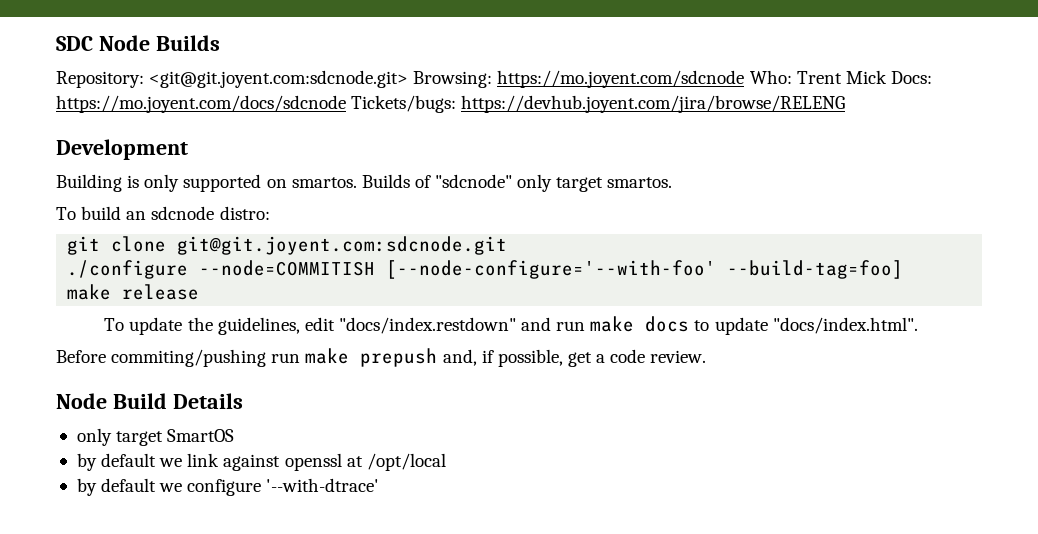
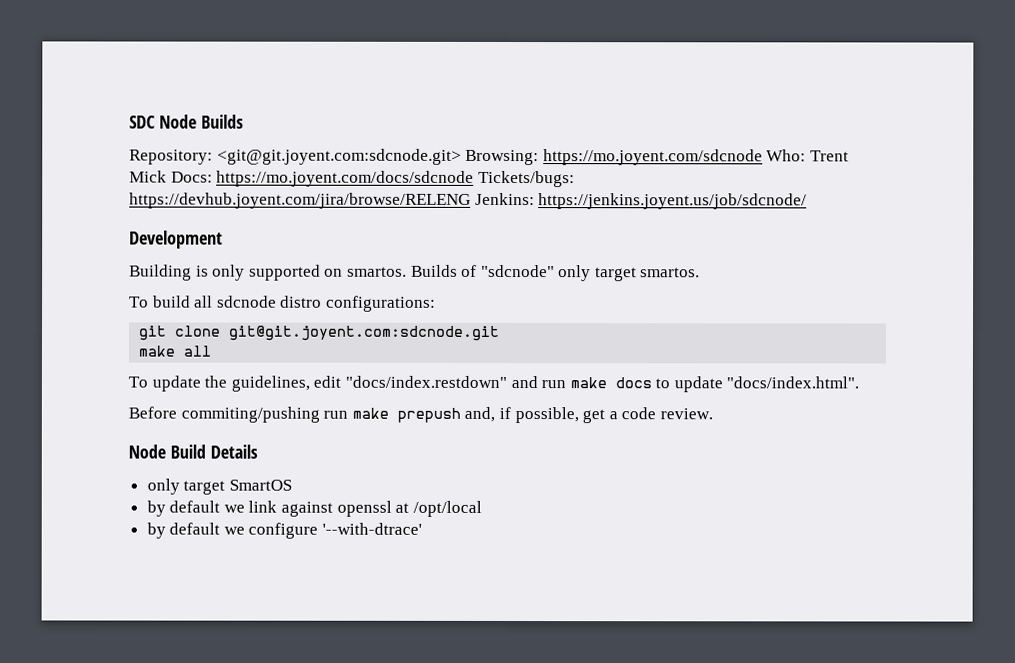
(846, 104) none -> [474,192,808,210] Jenkins: https://jenkins.joyent.us/job/sdcnode/
[126,206,270,220] an sdcnode distro: -> [194,295,436,312] all sdcnode distro configurations:
[67,260,904,279] [67,284,200,300] // ./configure --node=COMMITISH [--node-configure='--with-foo' --build-tag=foo] // make release -> [138,345,212,357] // make all

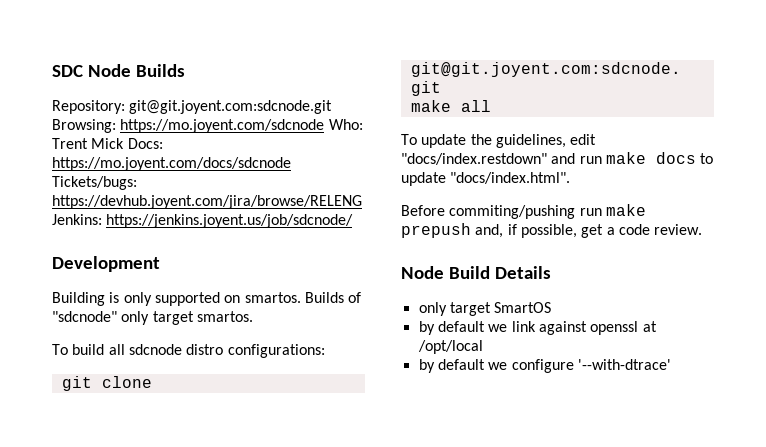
[216,148,462,165] <git@git.joyent.com:sdcnode.git> -> [129,100,333,114] git@git.joyent.com:sdcnode.git

